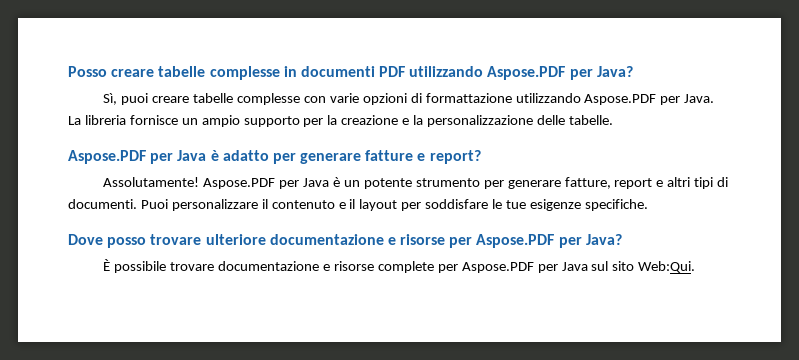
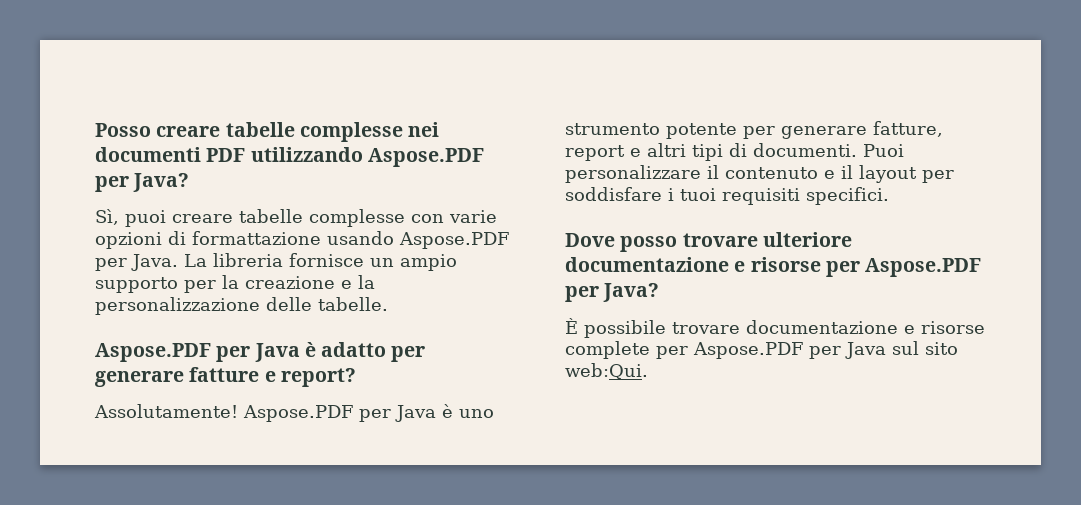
[283,66,297,77] in -> [408,122,440,137] nei
[515,93,581,103] utilizzando -> [327,231,394,245] usando
[343,178,480,189] un potente strumento -> [459,409,494,418] [565,123,737,139] uno strumento potente
[492,199,648,211] le tue esigenze specifiche. -> [668,187,889,205] i tuoi requisiti specifici.
[638,261,696,273] Web:Qui. -> [565,363,648,380] web:Qui.

